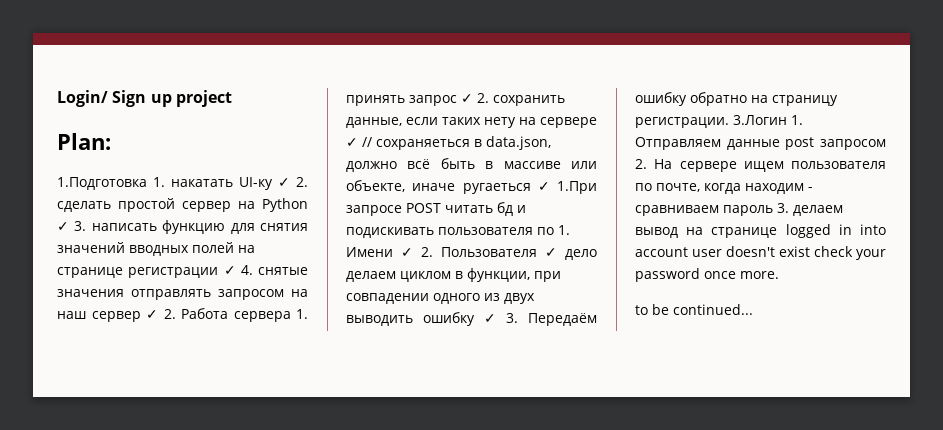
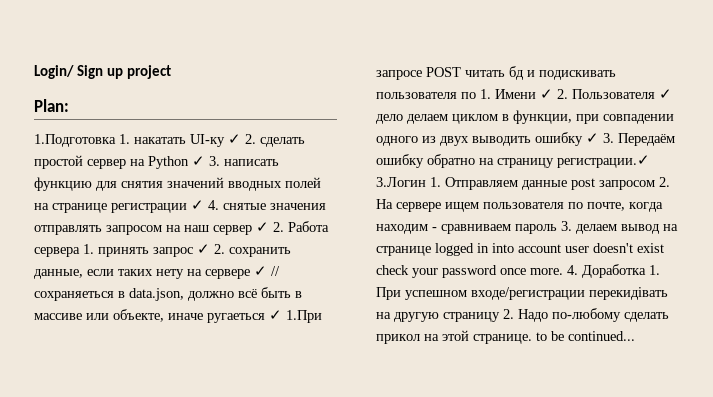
[635,117,729,128] регистрации. -> [557,155,650,168] регистрации.✓
(779, 275) // -> [567,264,660,278] [376,287,668,300] [376,308,669,322] [376,330,532,344] 4. Доработка 1. При успешном входе/регистрации перекидівать на другую страницу 2. Надо по-любому сделать прикол на этой странице.

